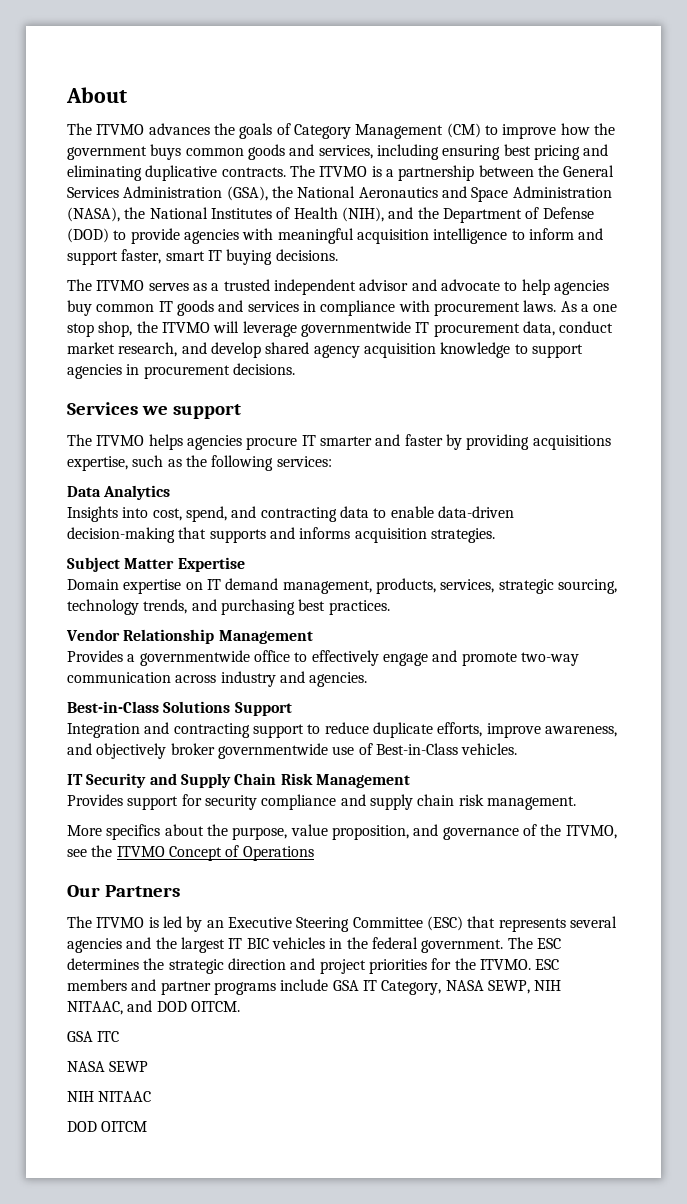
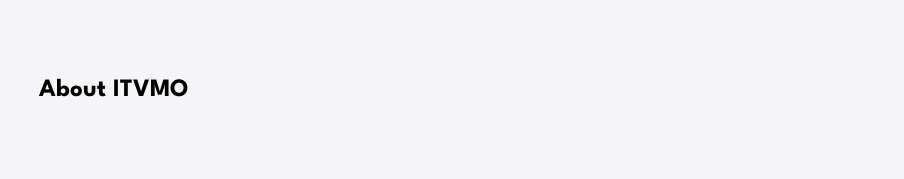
[67,123,615,139] [67,144,609,160] [67,165,615,181] [67,186,612,202] [67,207,594,223] [67,228,604,244] [67,249,338,265] [67,279,609,295] [67,300,618,316] [67,321,614,337] [67,342,583,358] [67,363,295,379] [67,402,241,419] [67,434,611,450] [67,455,332,471] [67,485,171,500] [67,506,514,522] [67,527,495,543] [67,557,245,572] [67,578,617,594] [67,599,390,615] [66,629,313,644] [67,650,579,666] [67,671,368,687] [67,701,292,716] [67,722,617,738] [67,743,518,759] [67,773,410,788] [67,794,576,810] [67,824,617,840] [67,845,314,861] [67,885,180,897] [67,916,617,932] [67,937,561,953] [67,958,560,974] [67,979,562,995] [67,1000,240,1015] [67,1031,120,1042] [67,1061,149,1072] [67,1091,152,1102] [67,1121,148,1132] // The ITVMO advances the goals of Category Management (CM) to improve how the government buys common goods and services, including ensuring best pricing and eliminating duplicative contracts. The ITVMO is a partnership between the General Services Administration (GSA), the National Aeronautics and Space Administration (NASA), the National Institutes of Health (NIH), and the Department of Defense (DOD) to provide agencies with meaningful acquisition intelligence to inform and support faster, smart IT buying decisions. // The ITVMO serves as a trusted independent advisor and advocate to help agencies buy common IT goods and services in compliance with procurement laws. As a one stop shop, the ITVMO will leverage governmentwide IT procurement data, conduct market research, and develop shared agency acquisition knowledge to support agencies in procurement decisions. // Services we support // The ITVMO helps agencies procure IT smarter and faster by providing acquisitions expertise, such as the following services: // Data Analytics // Insights into cost, spend, and contracting data to enable data-driven decision-making that supports and informs acquisition strategies. // Subject Matter Expertise // Domain expertise on IT demand management, products, services, strategic sourcing, technology trends, and purchasing best practices. // Vendor Relationship Management // Provides a governmentwide office to effectively engage and promote two-way communication across industry and agencies. // Best-in-Class Solutions Support // Integration and contracting support to reduce duplicate efforts, improve awareness, and objectively broker governmentwide use of Best-in-Class vehicles. // IT Security and Supply Chain Risk Management // Provides support for security compliance and supply chain risk management. // More specifics about the purpose, value proposition, and governance of the ITVMO, see the ITVMO Concept of Operations // Our Partners // The ITVMO is led by an Executive Steering Committee (ESC) that represents several agencies and the largest IT BIC vehicles in the federal government. The ESC determines the strategic direction and project priorities for the ITVMO. ESC members and partner programs include GSA IT Category, NASA SEWP, NIH NITAAC, and DOD OITCM. // GSA ITC // NASA SEWP // NIH NITAAC // DOD OITCM -> [113,79,189,97] ITVMO

